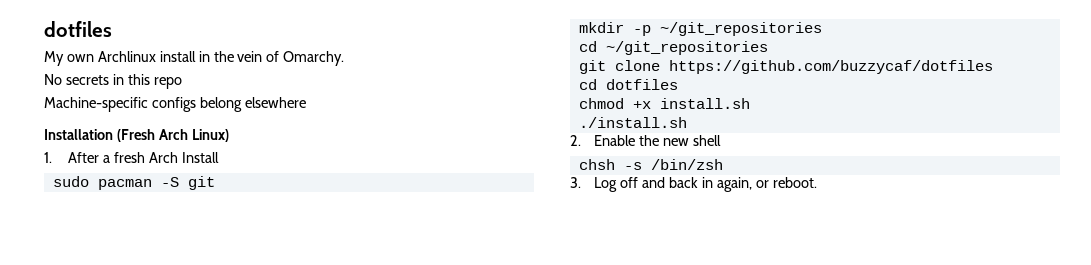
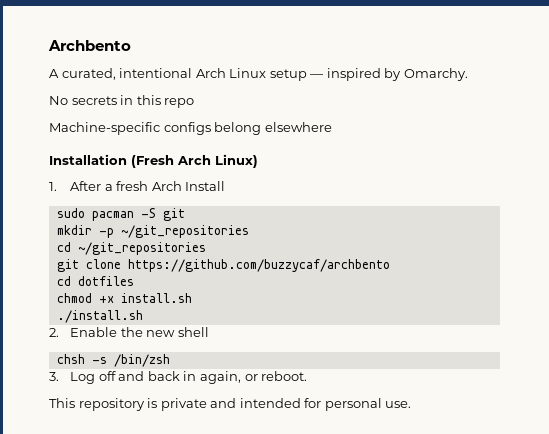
[44,21,112,37] [44,51,280,66] dotfiles // My own Archlinux install in the vein of -> [48,40,131,51] [49,68,402,81] Archbento // A curated, intentional Arch Linux setup — inspired by
[668,60,993,74] https://github.com/buzzycaf/dotfiles -> [127,259,390,272] https://github.com/buzzycaf/archbento
(817, 182) none -> [49,398,412,411] // This repository is private and intended for personal use.

